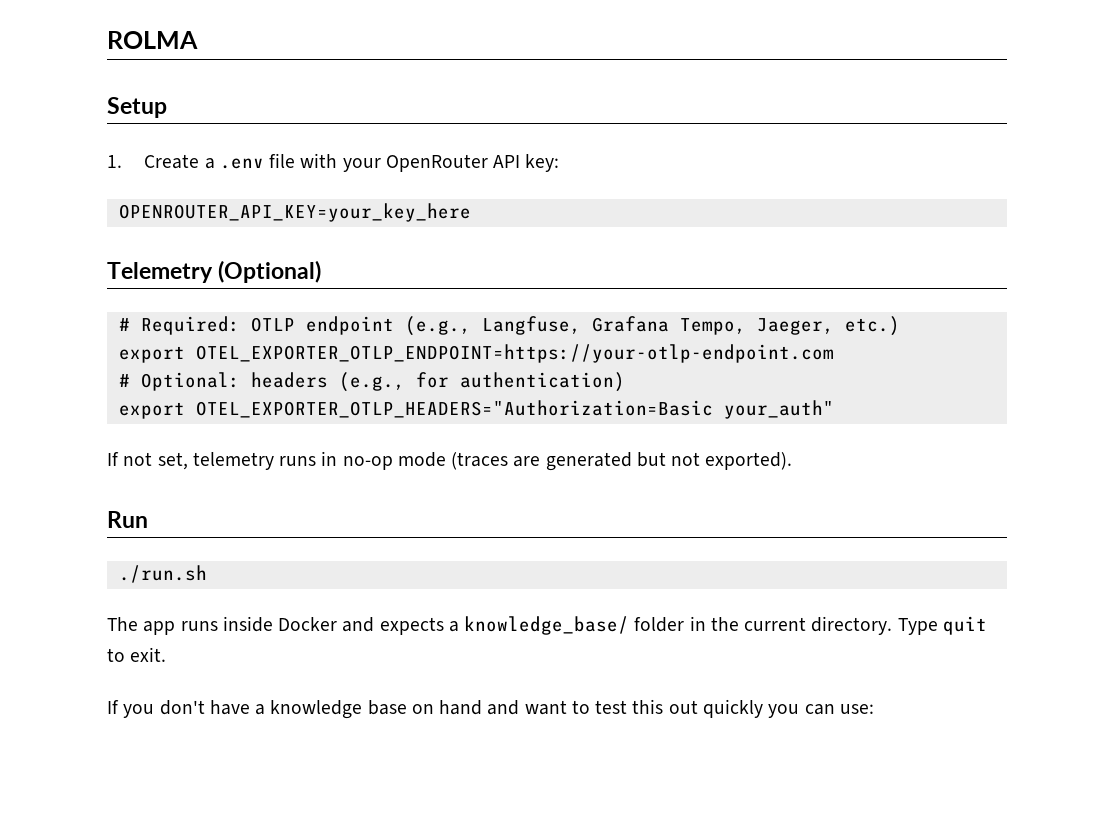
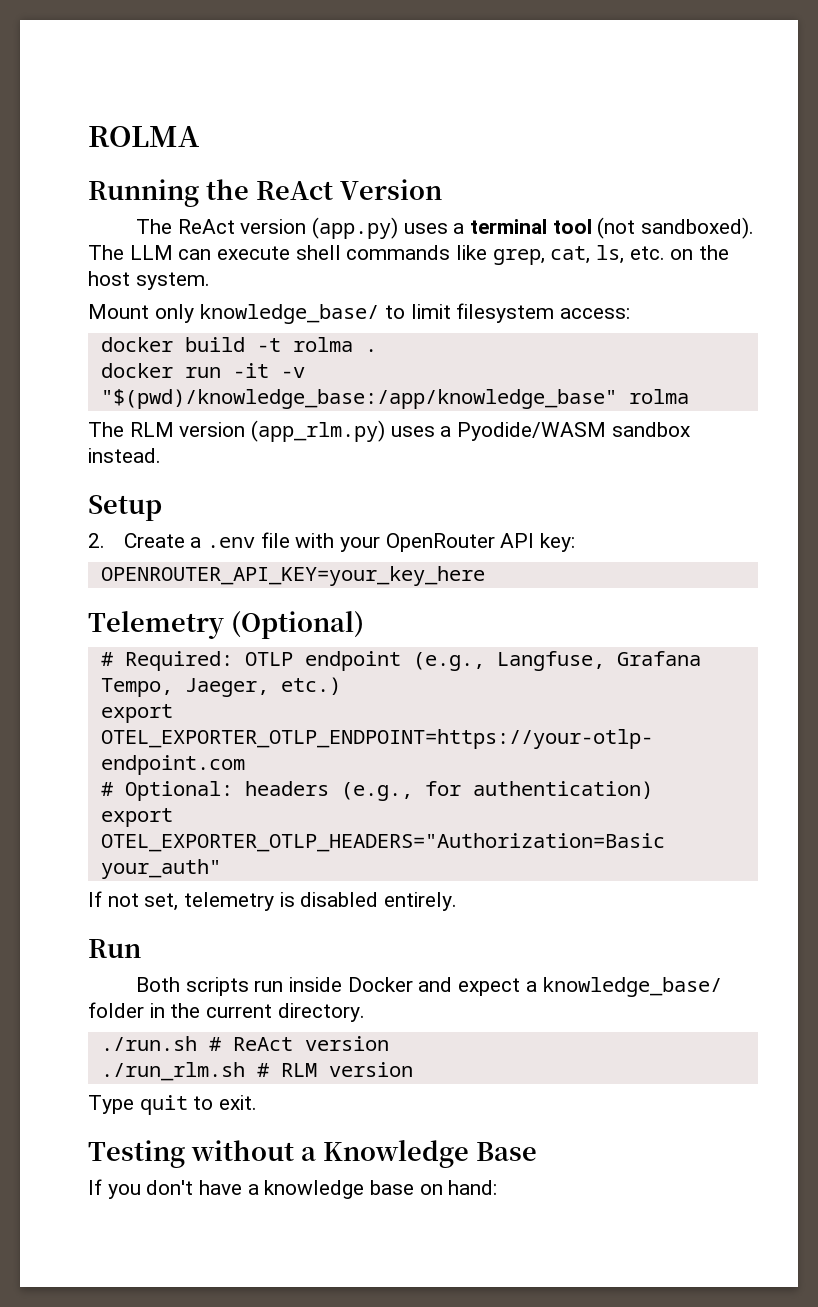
(198, 40) none -> [88,179,442,207] [136,217,755,239] [88,245,730,265] [88,271,210,290] [88,303,631,324] [100,337,377,352] [100,363,305,378] [100,389,689,409] [88,420,690,442] [88,448,161,463] // Running the ReAct Version // The ReAct version (app.py) uses a terminal tool (not sandboxed). The LLM can execute shell commands like grep, cat, ls, etc. on the host system. // Mount only knowledge_base/ to limit filesystem access: // docker build -t rolma . // docker run -it -v "$(pwd)/knowledge_base:/app/knowledge_base" rolma // The RLM version (app_rlm.py) uses a Pyodide/WASM sandbox instead.
[107,155,122,168] 1. -> [88,533,105,548] 2.
[279,451,793,471] [107,511,148,528] [118,565,207,583] [107,617,218,635] runs in no-op mode (traces are generated but not exported). // Run // ./run.sh // The app runs -> [279,892,458,911] [88,939,141,958] [136,977,284,996] is disabled entirely. // Run // Both scripts run
[379,617,444,635] expects -> [458,978,521,996] expect
(893, 625) none -> [100,1036,389,1051] [100,1062,413,1081] // ./run.sh # ReAct version // ./run_rlm.sh # RLM version //
(167, 654) none -> [88,1140,537,1168] // Testing without a Knowledge Base
[439,699,874,718] hand and want to test this out quickly you can use: -> [448,1180,498,1195] hand:

